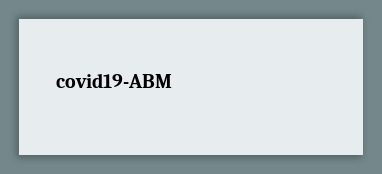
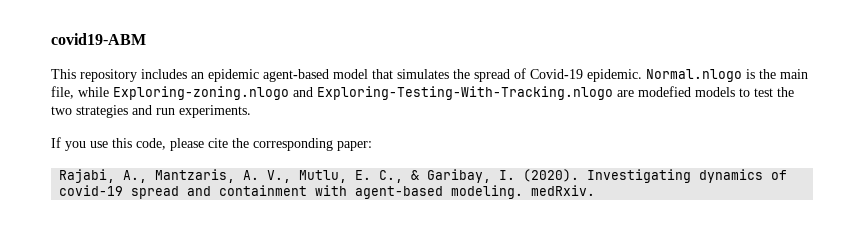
(172, 80) none -> [51,68,808,82] [51,86,794,100] [51,105,251,118] [51,137,372,151] [59,169,788,183] [59,185,596,199] // This repository includes an epidemic agent-based model that simulates the spread of Covid-19 epidemic. Normal.nlogo is the main file, while Exploring-zoning.nlogo and Exploring-Testing-With-Tracking.nlogo are modefied models to test the two strategies and run experiments. // If you use this code, please cite the corresponding paper: // Rajabi, A., Mantzaris, A. V., Mutlu, E. C., & Garibay, I. (2020). Investigating dynamics of covid-19 spread and containment with agent-based modeling. medRxiv.

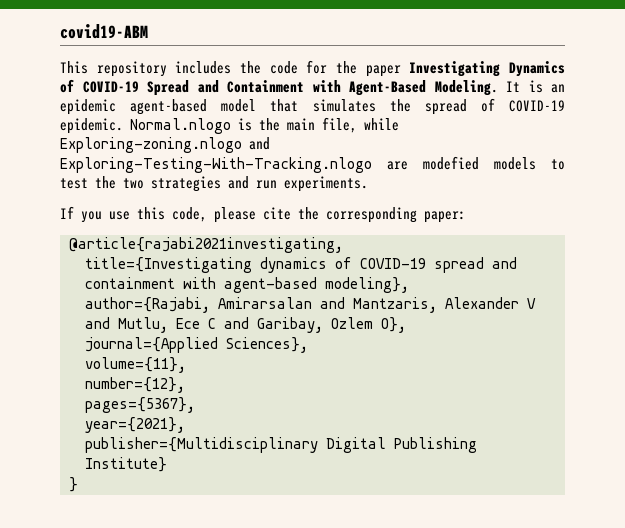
(187, 74) none -> [239,60,565,77] [60,79,543,96] the code for the paper Investigating Dynamics of COVID-19 Spread and Containment with Agent-Based Modeling. It is
[530,69,583,79] Covid-19 -> [509,100,565,112] COVID-19
[59,169,692,183] Rajabi, A., Mantzaris, A. V., Mutlu, E. C., & Garibay, I. (2020). Investigating -> [69,237,343,253] [85,257,252,273] @article{rajabi2021investigating, // title={Investigating
[59,185,124,196] covid-19 -> [360,258,426,269] COVID-19
[451,185,596,199] modeling. medRxiv. -> [325,277,409,293] [85,297,536,313] [85,317,406,333] [85,337,308,353] [85,357,186,373] [85,377,185,393] [85,397,195,413] [85,417,185,433] [85,437,477,453] [85,457,167,472] [69,477,78,492] modeling}, // author={Rajabi, Amirarsalan and Mantzaris, Alexander V and Mutlu, Ece C and Garibay, Ozlem O}, // journal={Applied Sciences}, // volume={11}, // number={12}, // pages={5367}, // year={2021}, // publisher={Multidisciplinary Digital Publishing Institute} // }

